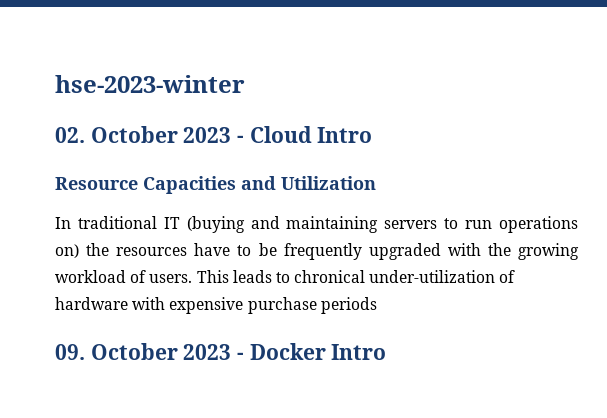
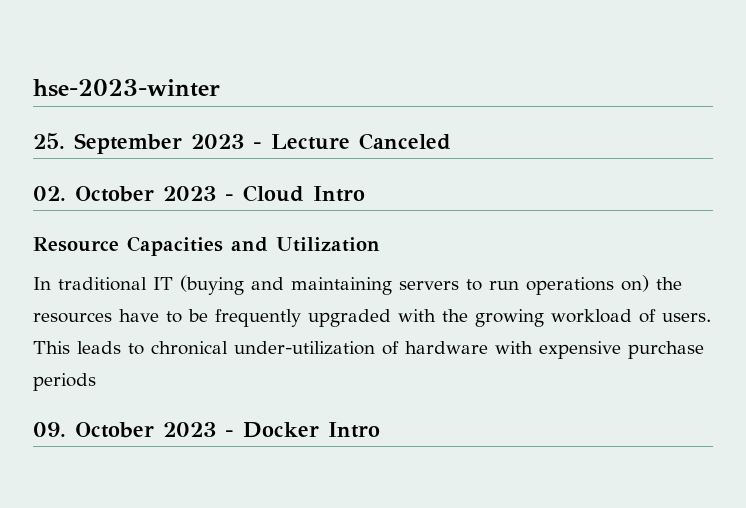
(245, 84) none -> [33,133,451,154] // 25. September 2023 - Lecture Canceled

